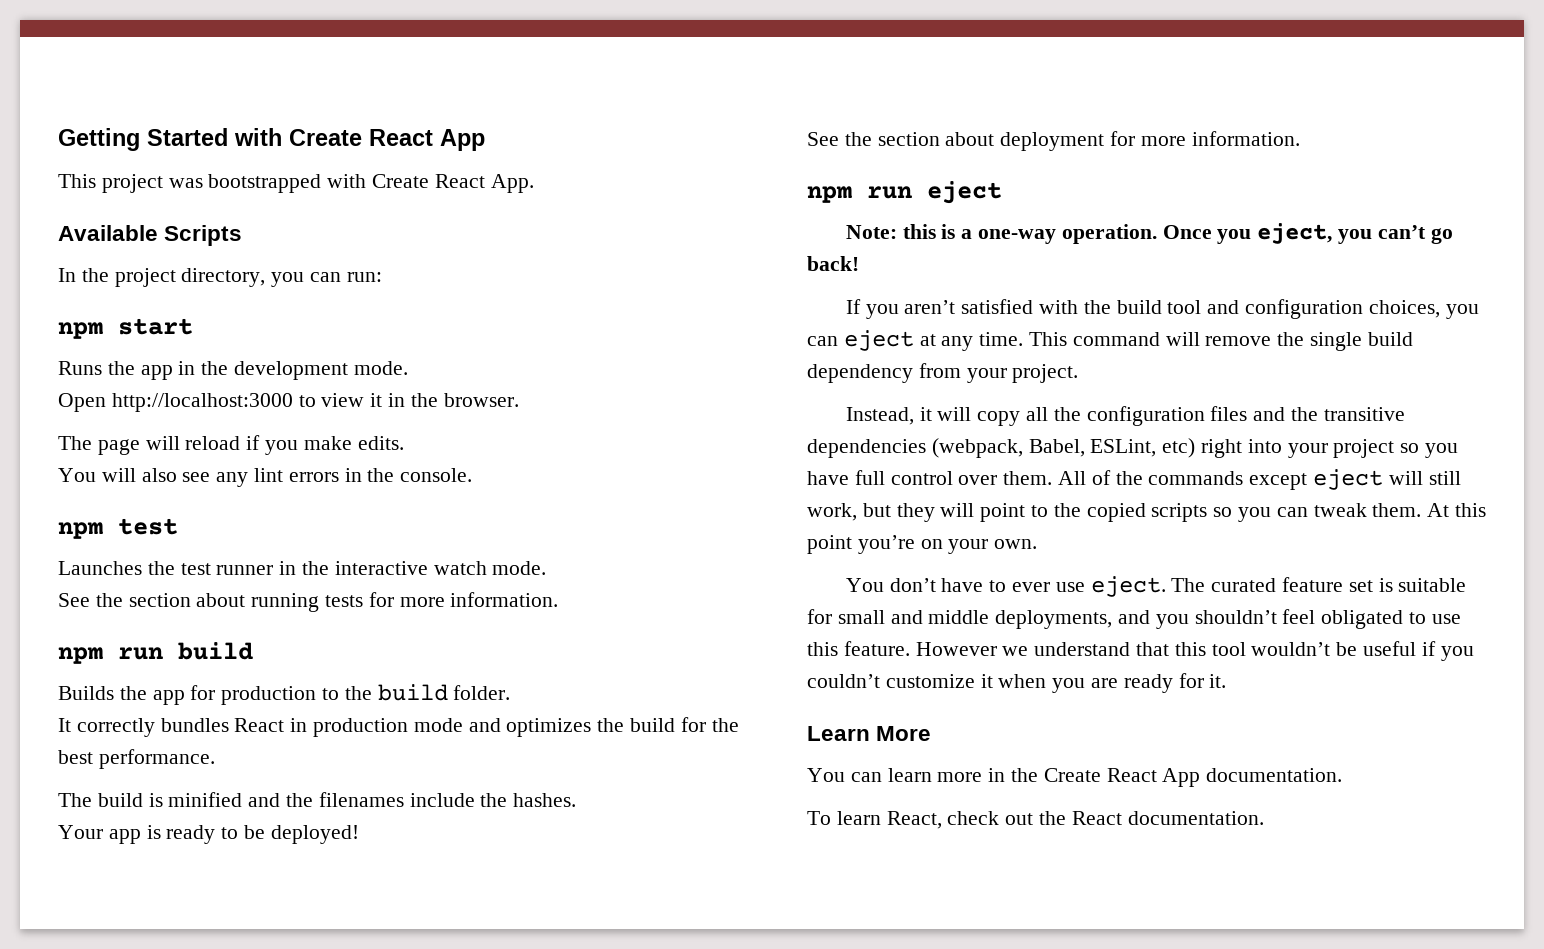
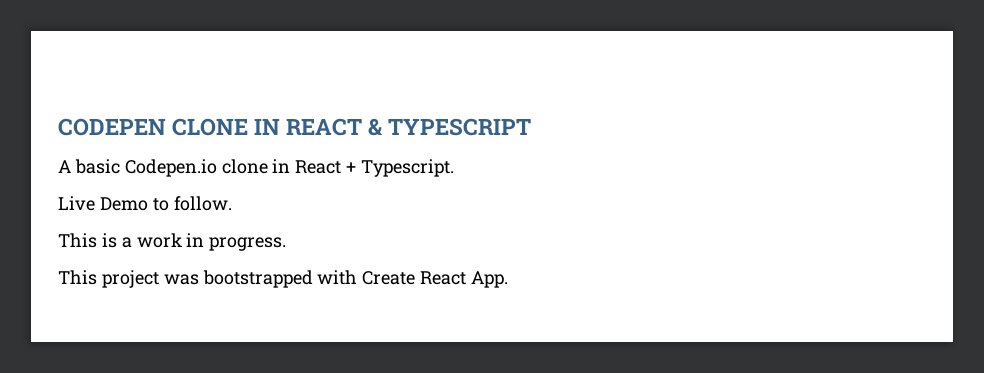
[58,128,485,151] Getting Started with Create React App -> [58,118,532,136] [58,159,455,177] [58,196,232,211] [58,233,287,251] CODEPEN CLONE IN REACT & TYPESCRIPT // A basic Codepen.io clone in React + Typescript. // Live Demo to follow. // This is a work in progress.
[58,225,243,246] [58,268,382,287] [58,318,193,339] [58,361,408,380] [58,393,519,412] [58,435,404,455] [58,468,473,487] [58,518,178,539] [58,561,547,575] [58,592,559,612] [58,642,253,664] [58,684,511,705] [58,717,739,737] [58,749,215,769] [58,792,577,807] [58,825,359,844] [807,131,1300,151] [807,181,1002,204] [845,223,1453,244] [807,256,859,271] [845,299,1479,319] [807,330,1413,351] [807,363,1079,383] [845,406,1405,426] [807,438,1459,458] [807,469,1461,490] [807,503,1487,522] [807,535,1038,554] [845,576,1467,597] [807,609,1461,629] [807,641,1474,661] [807,673,1227,693] [807,726,932,741] [807,768,1343,787] [807,811,1264,829] // Available Scripts // In the project directory, you can run: // npm start // Runs the app in the development mode. // Open http://localhost:3000 to view it in the browser. // The page will reload if you make edits. // You will also see any lint errors in the console. // npm test // Launches the test runner in the interactive watch mode. // See the section about running tests for more information. // npm run build // Builds the app for production to the build folder. // It correctly bundles React in production mode and optimizes the build for the best performance. // The build is minified and the filenames include the hashes. // Your app is ready to be deployed! // See the section about deployment for more information. // npm run eject // Note: this is a one-way operation. Once you eject, you can’t go back! // If you aren’t satisfied with the build tool and configuration choices, you can eject at any time. This command will remove the single build dependency from your project. // Instead, it will copy all the configuration files and the transitive dependencies (webpack, Babel, ESLint, etc) right into your project so you have full control over them. All of the commands except eject will still work, but they will point to the copied scripts so you can tweak them. At this point you’re on your own. // You don’t have to ever use eject. The curated feature set is suitable for small and middle deployments, and you shouldn’t feel obligated to use this feature. However we understand that this tool wouldn’t be useful if you couldn’t customize it when you are ready for it. // Learn More // You can learn more in the Create React App documentation. // To learn React, check out the React documentation. -> (509, 279) none

